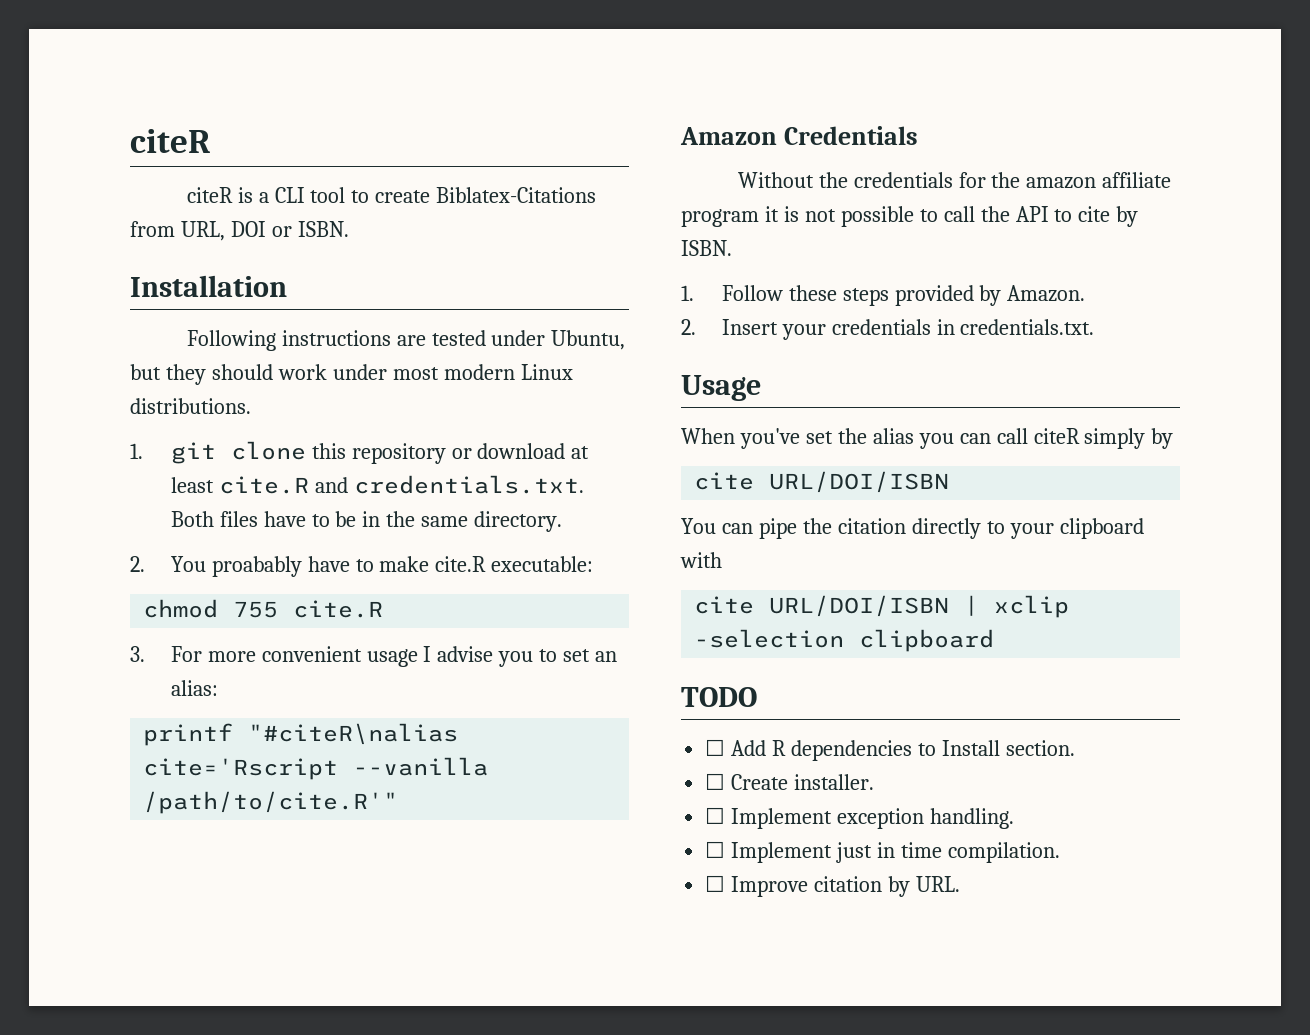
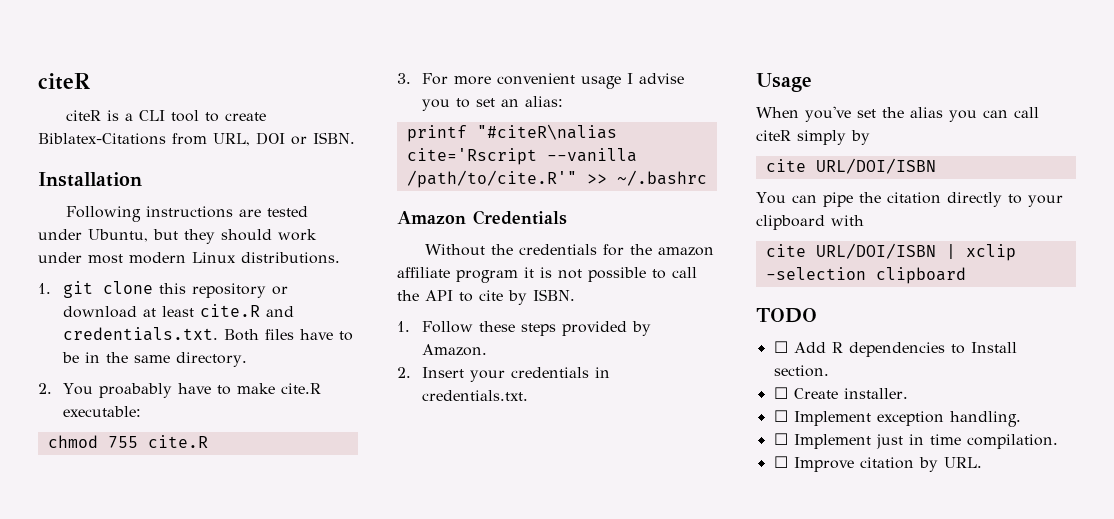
(399, 802) none -> [586,170,707,186] >> ~/.bashrc

